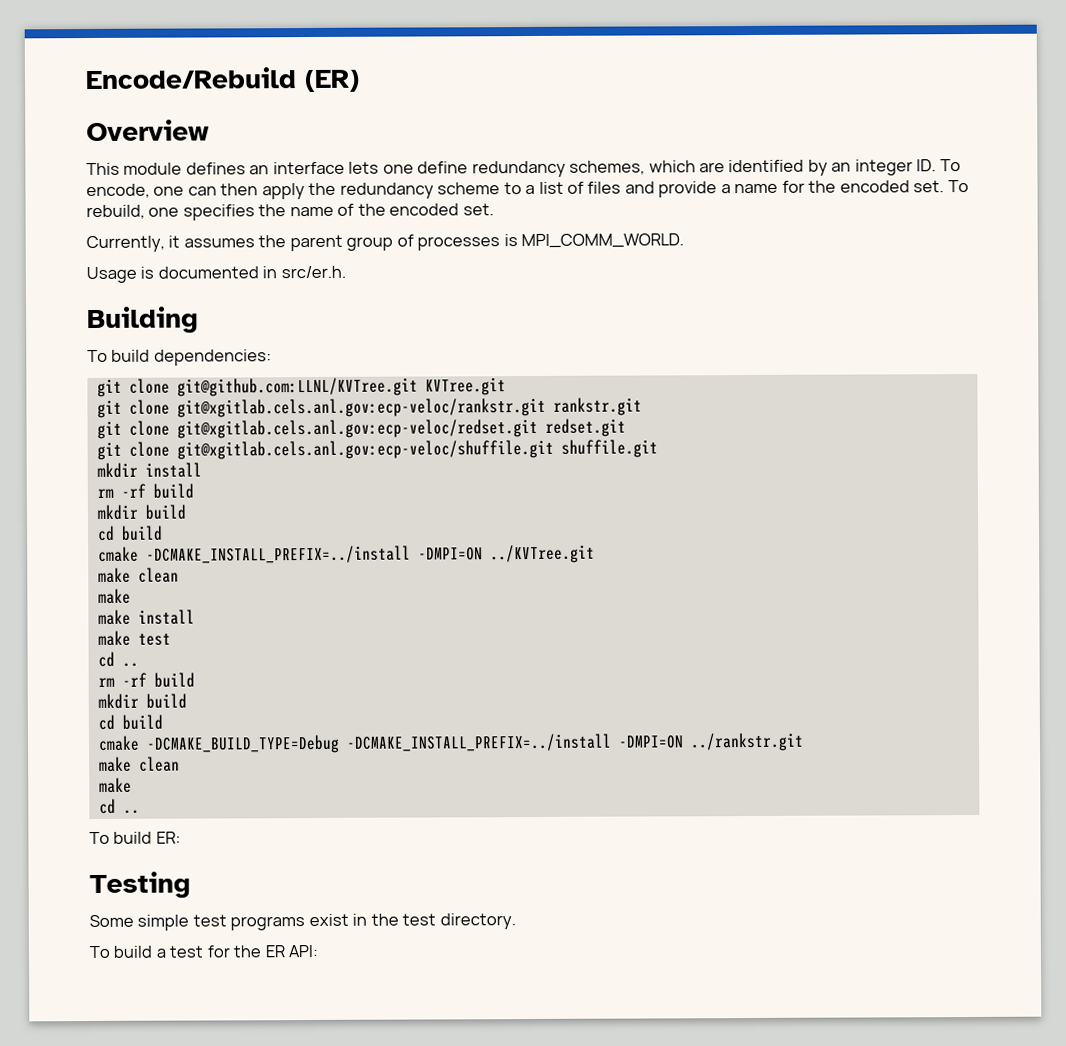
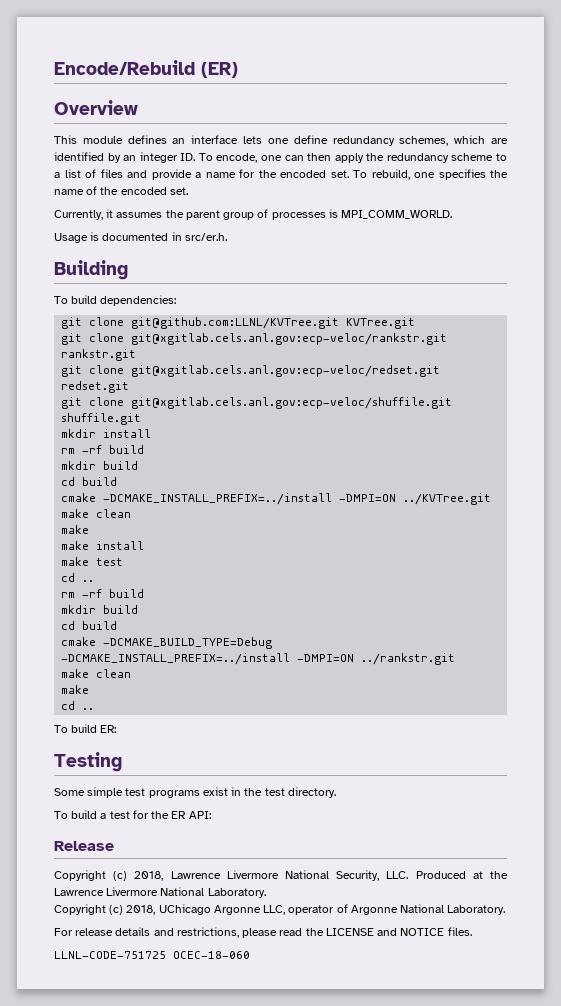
(319, 951) none -> [54,841,114,851] [54,870,508,881] [54,887,266,898] [54,904,506,915] [54,927,472,938] [54,951,250,959] // Release // Copyright (c) 2018, Lawrence Livermore National Security, LLC. Produced at the Lawrence Livermore National Laboratory. // Copyright (c) 2018, UChicago Argonne LLC, operator of Argonne National Laboratory. // For release details and restrictions, please read the LICENSE and NOTICE files. // LLNL-CODE-751725 OCEC-18-060

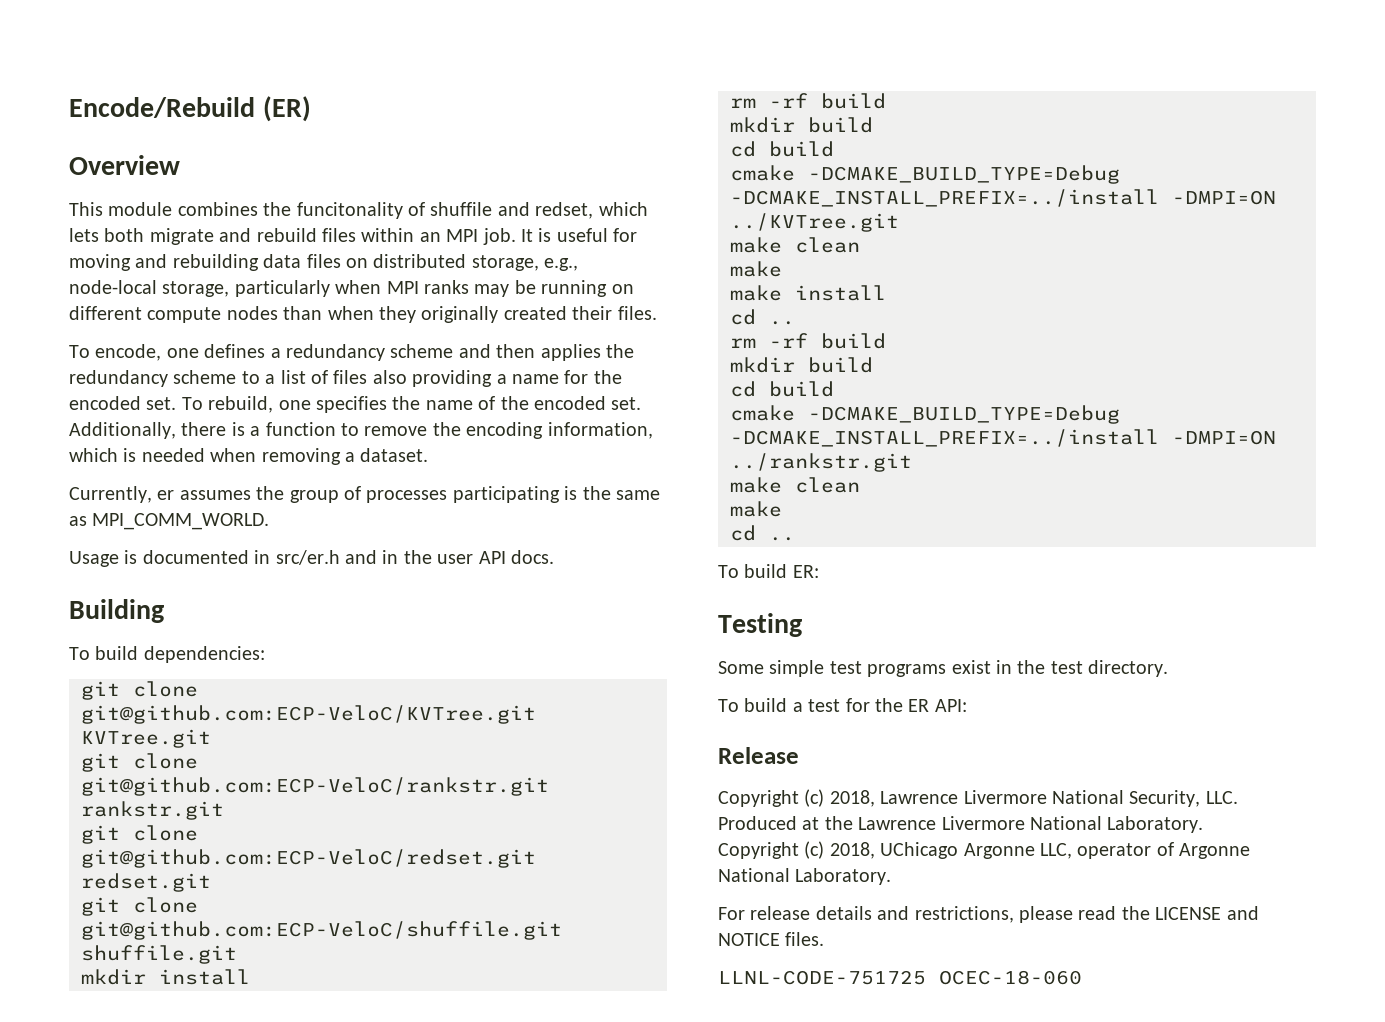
[127,135,508,146] [54,152,364,163] defines an interface lets one define redundancy schemes, which are identified by an integer ID. To encode, one can then apply -> [177,202,648,219] [69,228,638,245] [69,254,579,271] [69,280,634,297] [69,306,657,323] [69,344,601,361] combines the funcitonality of shuffile and redset, which lets both migrate and rebuild files within an MPI job. It is useful for moving and rebuilding data files on distributed storage, e.g., node-local storage, particularly when MPI ranks may be running on different compute nodes than when they originally created their files. // To encode, one defines a redundancy scheme and then applies
[127,169,192,180] and provide -> [372,370,493,387] also providing
(188, 191) none -> [69,422,653,439] [69,448,429,465] Additionally, there is a function to remove the encoding information, which is needed when removing a dataset.
[106,209,114,218] it -> [157,490,175,500] er
[185,210,220,220] parent -> (285, 493) none
[328,209,338,218] is -> [452,486,660,503] [69,516,87,526] participating is the same as
[184,233,227,241] src/er.h. -> [275,550,554,565] src/er.h and in the user API docs.
[131,317,340,329] git@github.com:LLNL/KVTree.git -> [81,705,536,724] git@github.com:ECP-VeloC/KVTree.git
[131,333,448,345] git@xgitlab.cels.anl.gov:ecp-veloc/rankstr.git -> [81,777,549,796] git@github.com:ECP-VeloC/rankstr.git
[131,365,441,377] git@xgitlab.cels.anl.gov:ecp-veloc/redset.git -> [81,849,536,868] git@github.com:ECP-VeloC/redset.git
[131,397,453,409] git@xgitlab.cels.anl.gov:ecp-veloc/shuffile.git -> [81,921,562,940] git@github.com:ECP-VeloC/shuffile.git
(97, 497) none -> [808,165,1120,184] -DCMAKE_BUILD_TYPE=Debug
[61,557,124,566] // make test -> (886, 293) none

